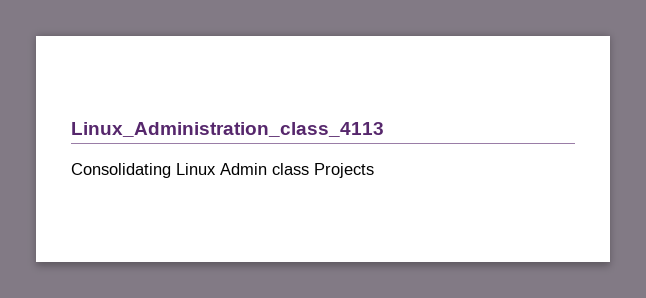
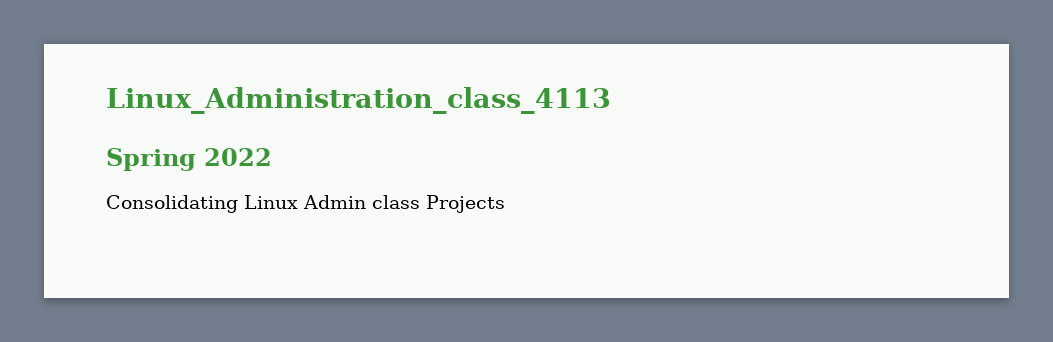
(384, 129) none -> [106,148,272,171] // Spring 2022

